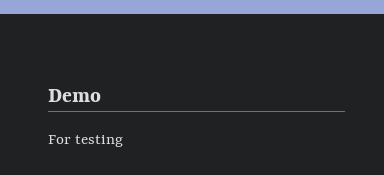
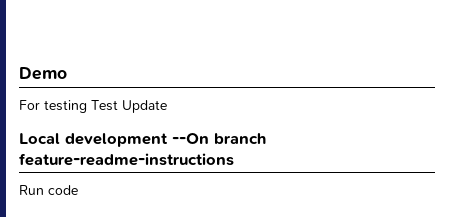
(124, 141) none -> [91,100,167,113] [19,133,266,147] [19,153,234,166] [19,185,78,195] Test Update // Local development --On branch feature-readme-instructions // Run code

